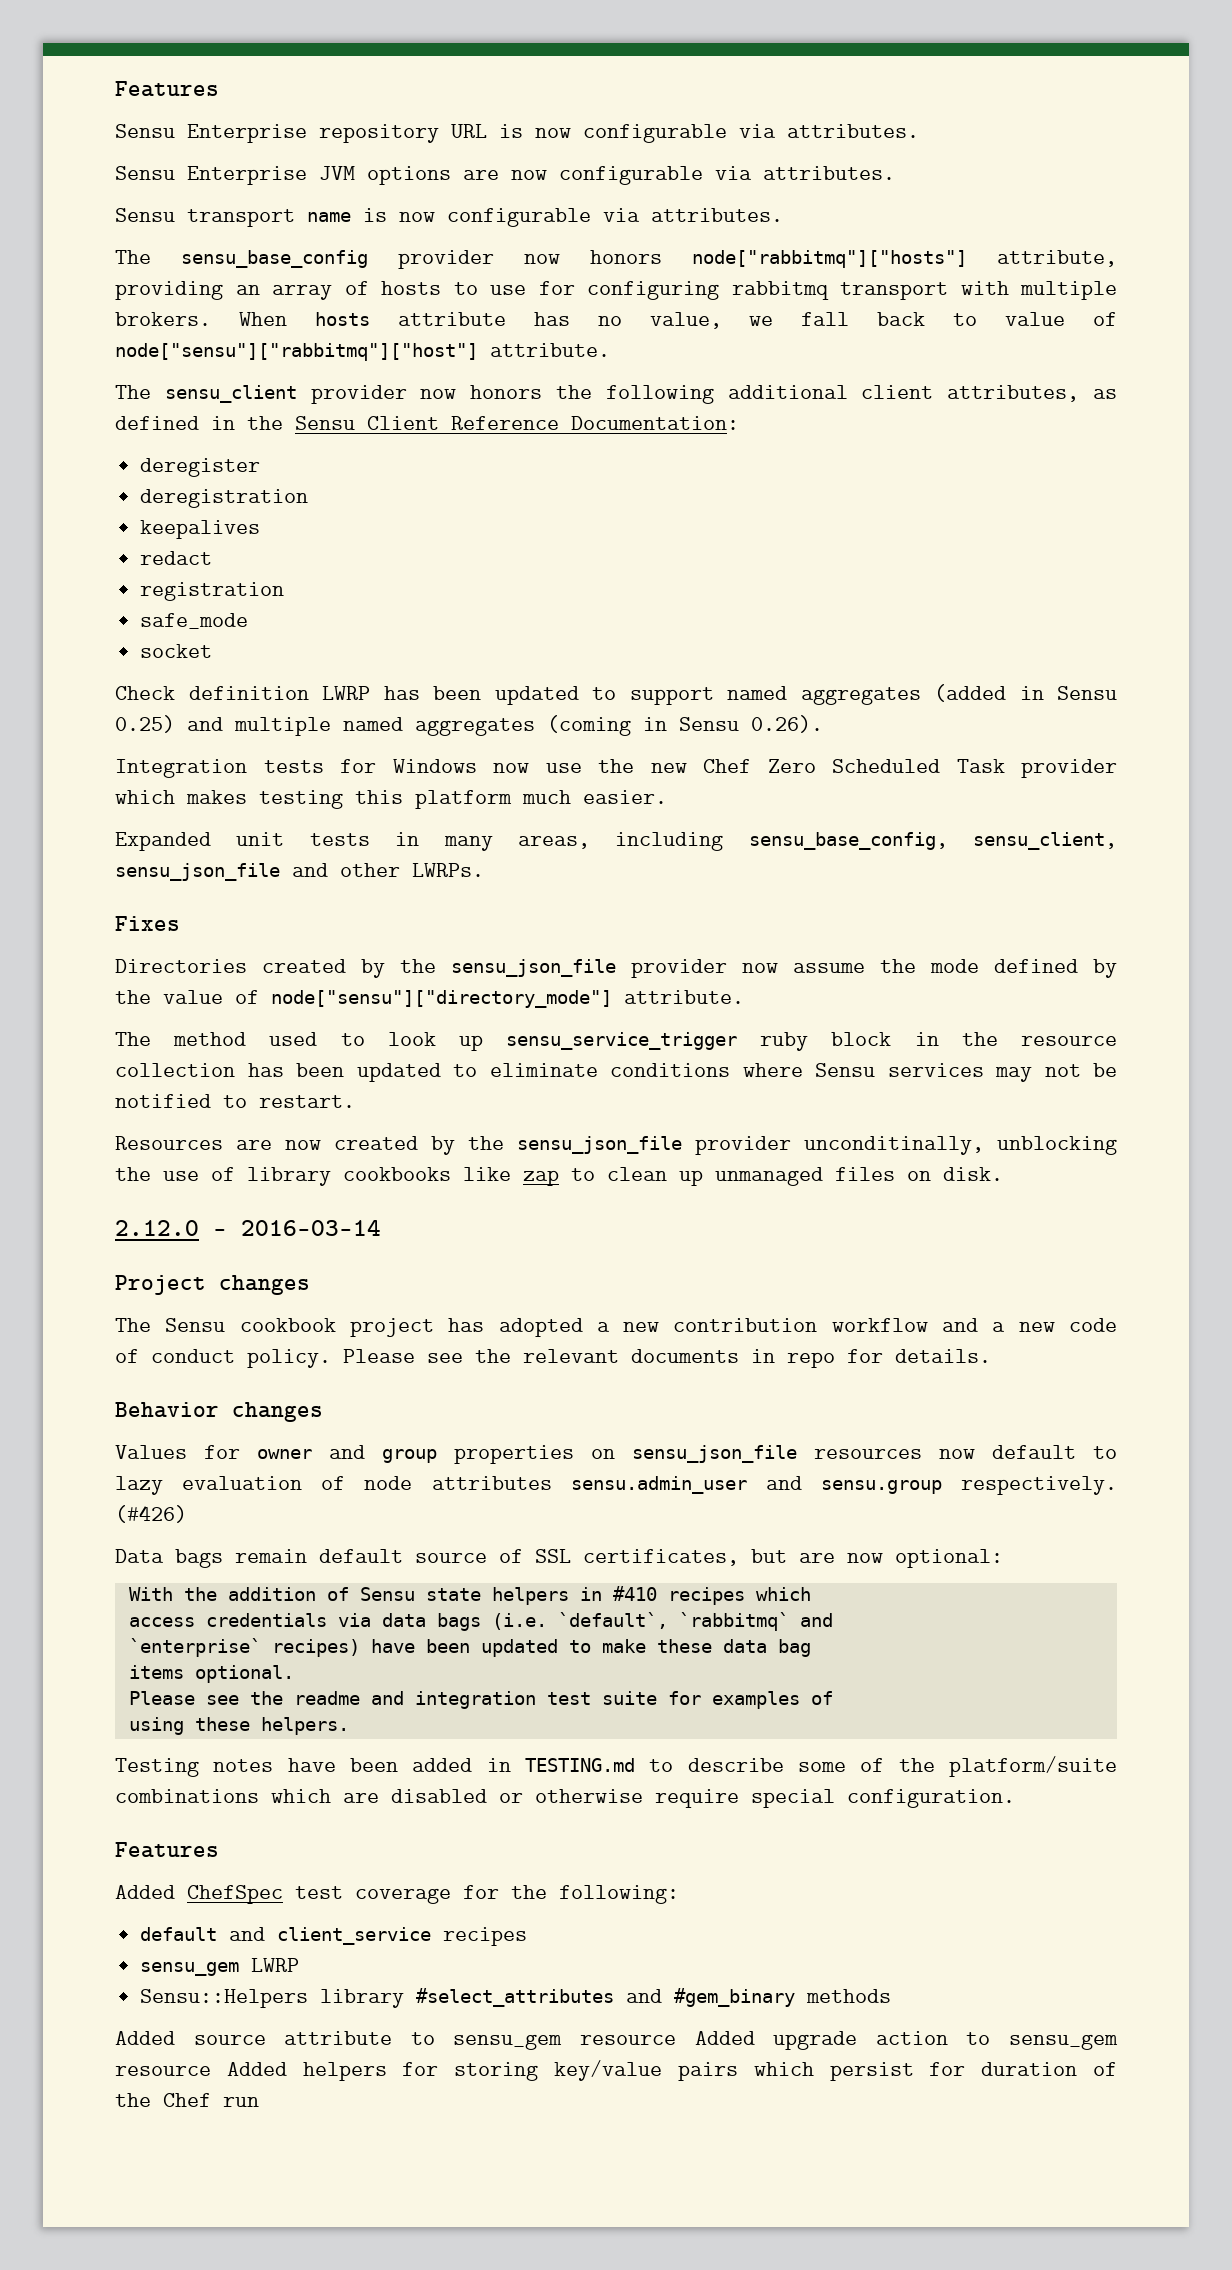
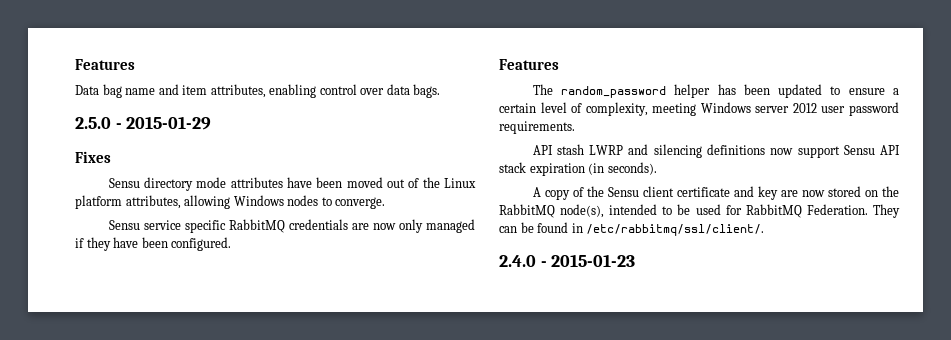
[115,81,219,97] [115,124,919,143] [115,166,895,185] [115,208,783,227] [115,250,1117,269] [115,281,1117,300] [115,312,1117,329] [115,343,610,361] [115,385,1117,404] [115,416,739,430] [140,458,261,477] [140,489,309,508] [140,520,261,539] [140,551,213,565] [140,582,285,601] [140,613,249,629] [140,644,213,658] [115,684,1117,705] [115,715,823,736] [115,759,1117,778] [115,790,667,809] [115,832,1117,851] [115,863,484,881] [115,916,180,931] [115,959,1117,978] [115,990,744,1008] [115,1032,1117,1051] [115,1063,1117,1082] [115,1094,355,1108] [115,1136,1117,1155] [115,1167,1003,1186] [115,1220,381,1236] [115,1275,310,1295] [115,1318,1117,1337] [115,1349,991,1368] [115,1402,323,1422] [115,1445,1117,1464] [115,1476,1117,1495] [115,1505,187,1523] [115,1549,1003,1568] [128,1586,811,1605] [128,1612,833,1631] [128,1638,811,1657] [128,1665,294,1683] [128,1691,833,1709] [128,1717,349,1735] [115,1756,1118,1777] [115,1789,1015,1808] [115,1842,219,1858] [115,1885,679,1904] [140,1927,528,1946] [140,1958,300,1976] [140,1988,892,2008] [115,2031,1118,2050] [115,2060,1118,2081] [115,2093,259,2107] Features // Sensu Enterprise repository URL is now configurable via attributes. // Sensu Enterprise JVM options are now configurable via attributes. // Sensu transport name is now configurable via attributes. // The sensu_base_config provider now honors node["rabbitmq"]["hosts"] attribute, providing an array of hosts to use for configuring rabbitmq transport with multiple brokers. When hosts attribute has no value, we fall back to value of node["sensu"]["rabbitmq"]["host"] attribute. // The sensu_client provider now honors the following additional client attributes, as defined in the Sensu Client Reference Documentation: // deregister // deregistration // keepalives // redact // registration // safe_mode // socket // Check definition LWRP has been updated to support named aggregates (added in Sensu 0.25) and multiple named aggregates (coming in Sensu 0.26). // Integration tests for Windows now use the new Chef Zero Scheduled Task provider which makes testing this platform much easier. // Expanded unit tests in many areas, including sensu_base_config, sensu_client, sensu_json_file and other LWRPs. // Fixes // Directories created by the sensu_json_file provider now assume the mode defined by the value of node["sensu"]["directory_mode"] attribute. // The method used to look up sensu_service_trigger ruby block in the resource collection has been updated to eliminate conditions where Sensu services may not be notified to restart. // Resources are now created by the sensu_json_file provider unconditinally, unblocking the use of library cookbooks like zap to clean up unmanaged files on disk. // 2.12.0 - 2016-03-14 // Project changes // The Sensu cookbook project has adopted a new contribution workflow and a new code of conduct policy. Please see the relevant documents in repo for details. // Behavior changes // Values for owner and group properties on sensu_json_file resources now default to lazy evaluation of node attributes sensu.admin_user and sensu.group respectively. (#426) // Data bags remain default source of SSL certificates, but are now optional: // With the addition of Sensu state helpers in #410 recipes which // access credentials via data bags (i.e. `default`, `rabbitmq` and // `enterprise` recipes) have been updated to make these data bag // items optional. // Please see the readme and integration test suite for examples of // using these helpers. // Testing notes have been added in TESTING.md to describe some of the platform/suite combinations which are disabled or otherwise require special configuration. // Features // Added ChefSpec test coverage for the following: // default and client_service recipes // sensu_gem LWRP // Sensu::Helpers library #select_attributes and #gem_binary methods // Added source attribute to sensu_gem resource Added upgrade action to sensu_gem resource Added helpers for storing key/value pairs which persist for duration of the Chef run -> [75,59,135,70] [75,84,441,98] [75,116,212,130] [75,151,111,163] [108,177,476,191] [75,195,386,209] [108,219,476,233] [75,237,232,251] [499,59,559,70] [532,84,900,98] [499,102,899,116] [499,121,575,134] [532,144,901,158] [499,162,657,176] [532,186,900,200] [499,204,900,218] [499,222,765,236] [499,254,636,267] Features // Data bag name and item attributes, enabling control over data bags. // 2.5.0 - 2015-01-29 // Fixes // Sensu directory mode attributes have been moved out of the Linux platform attributes, allowing Windows nodes to converge. // Sensu service specific RabbitMQ credentials are now only managed if they have been configured. // Features // The random_password helper has been updated to ensure a certain level of complexity, meeting Windows server 2012 user password requirements. // API stash LWRP and silencing definitions now support Sensu API stack expiration (in seconds). // A copy of the Sensu client certificate and key are now stored on the RabbitMQ node(s), intended to be used for RabbitMQ Federation. They can be found in /etc/rabbitmq/ssl/client/. // 2.4.0 - 2015-01-23

